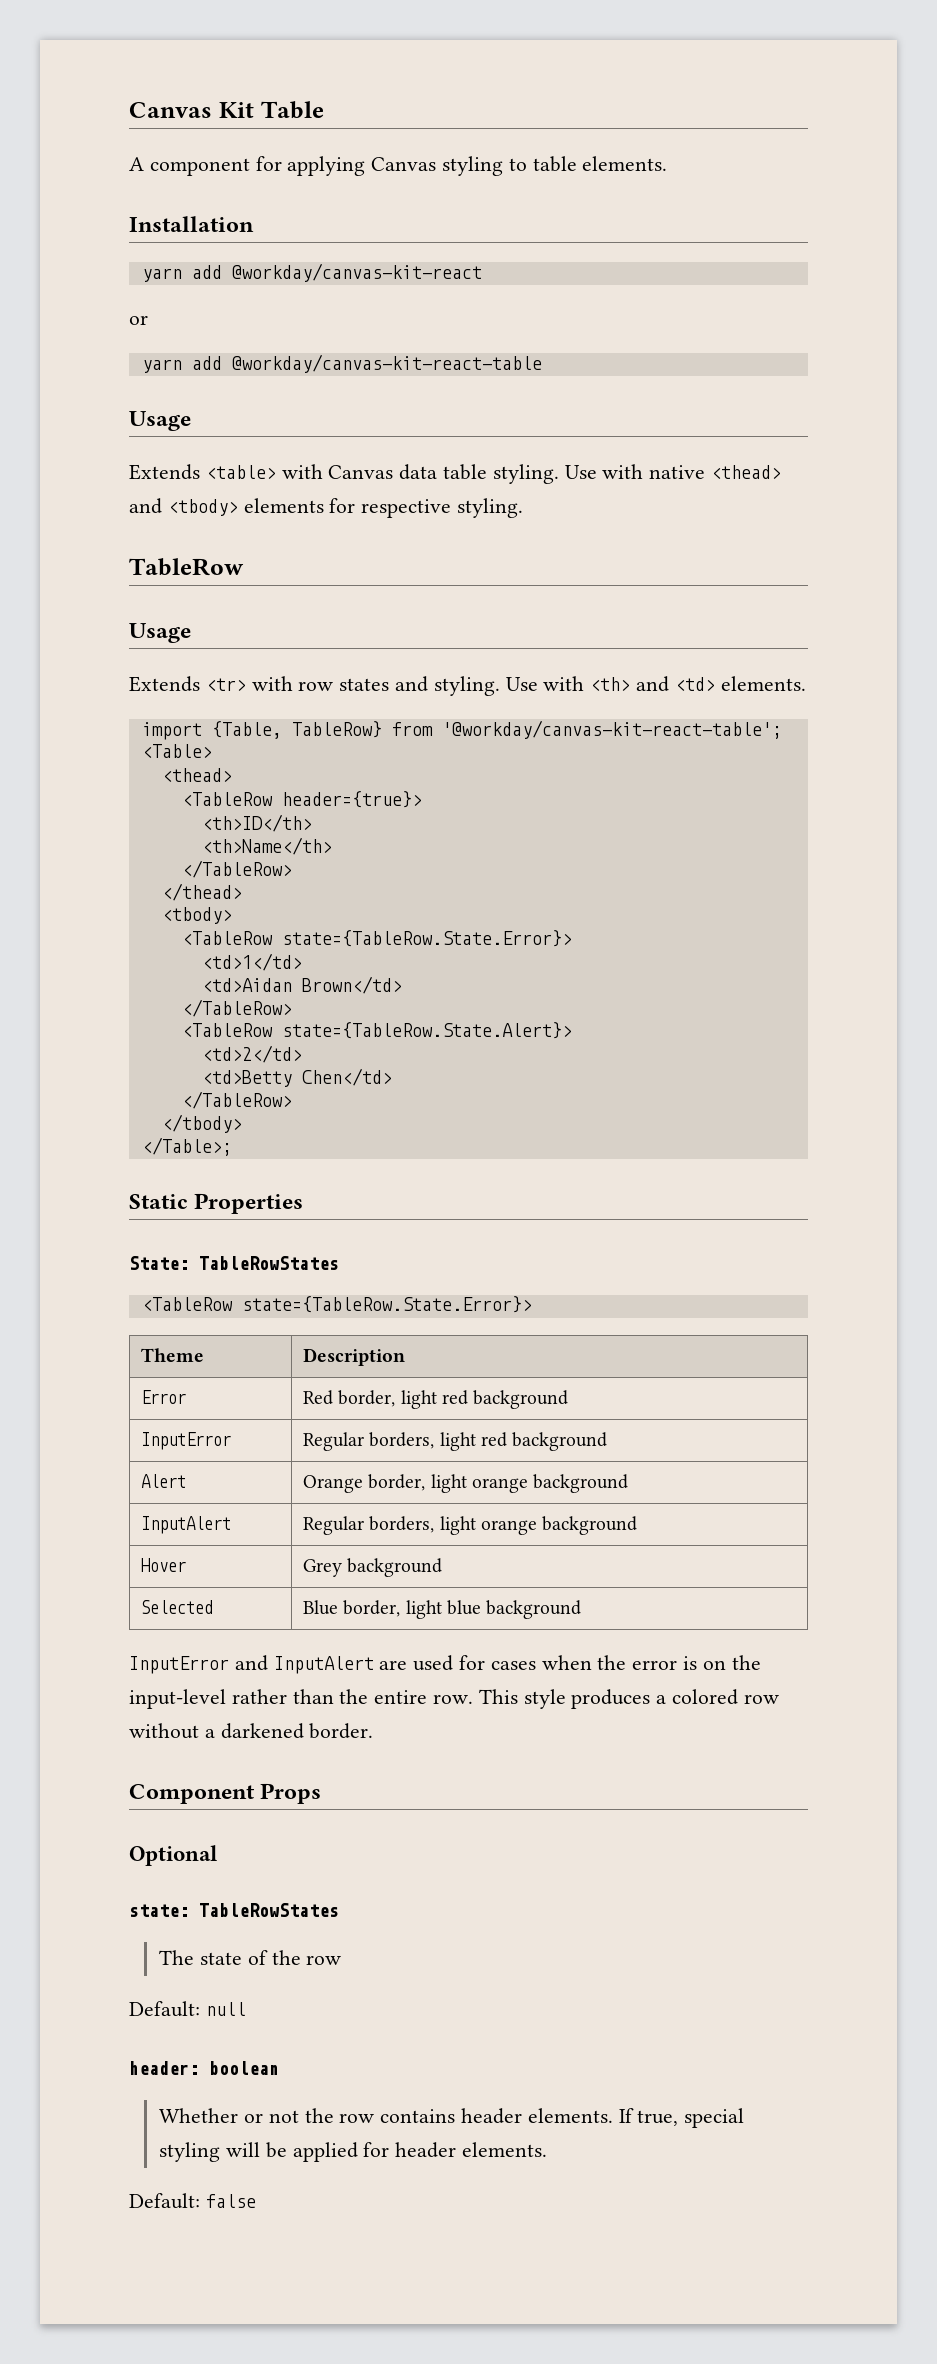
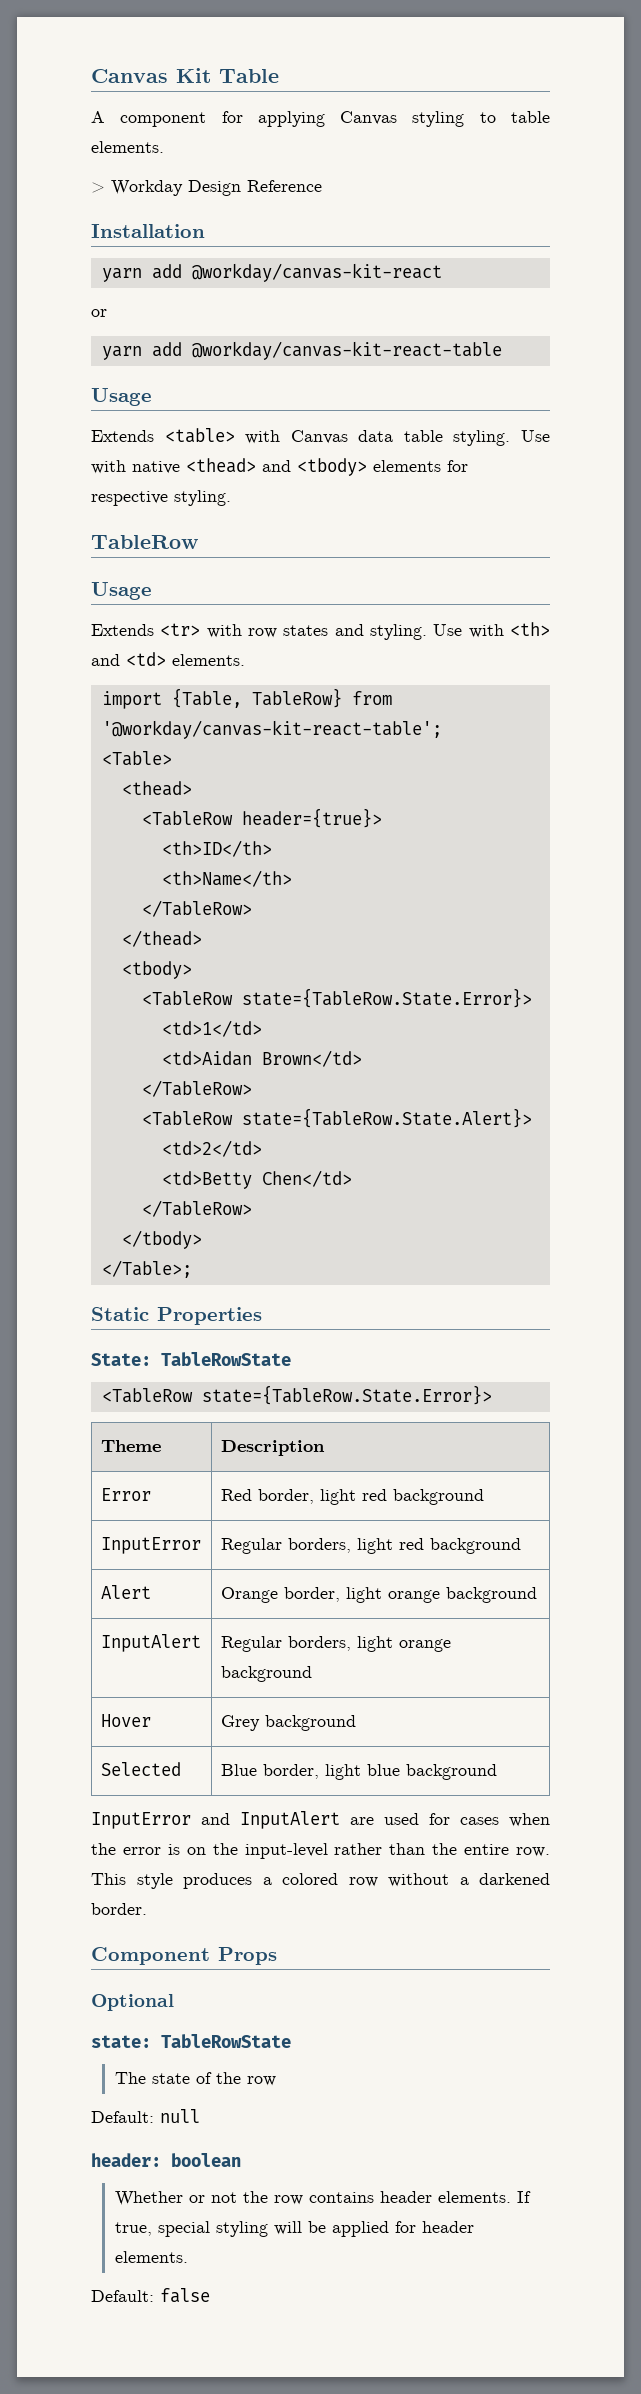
(668, 163) none -> [91,180,322,196] // > Workday Design Reference
[199,1256,339,1270] TableRowStates -> [161,1352,291,1366] TableRowState
[199,1903,339,1917] TableRowStates -> [161,2034,291,2048] TableRowState

